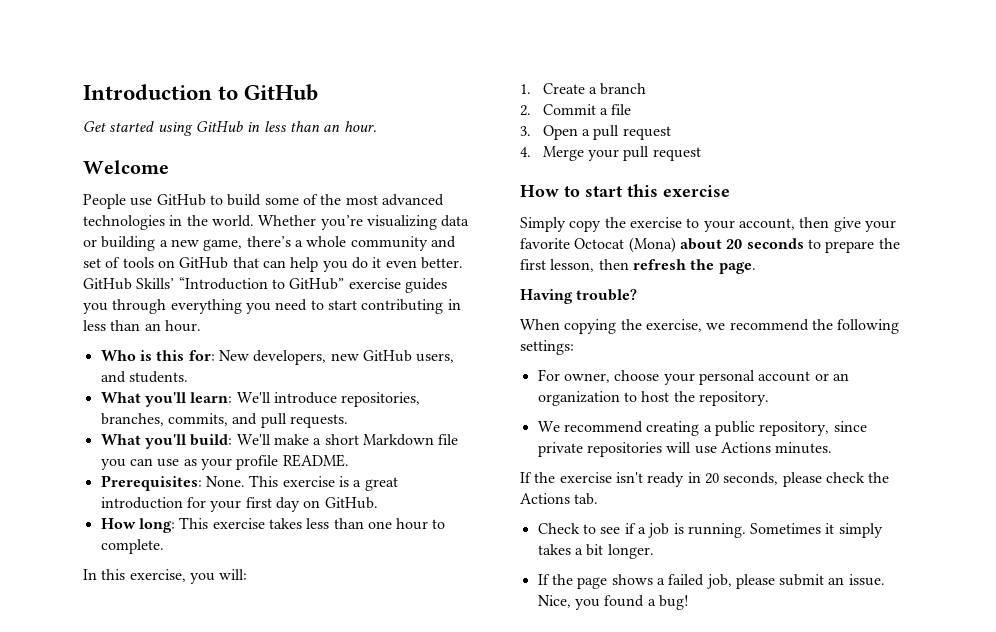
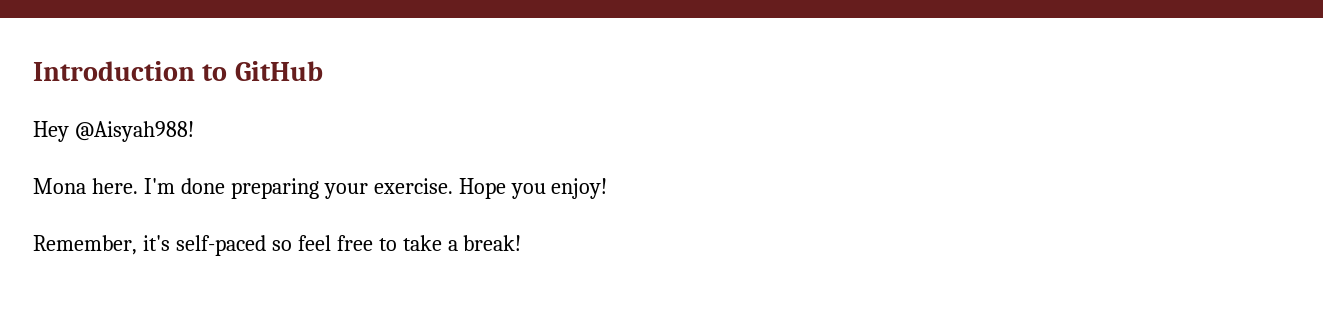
[83,121,377,136] [83,160,169,174] [83,194,444,209] [83,215,470,230] [83,236,456,251] [83,257,463,272] [83,277,447,293] [83,299,461,314] [83,320,201,332] [100,350,455,365] [100,371,188,383] [100,392,421,407] [100,413,348,428] [100,434,459,449] [100,454,349,470] [100,475,398,491] [100,497,378,512] [100,517,446,533] [100,539,164,554] [83,569,248,584] [520,83,647,95] [520,104,632,116] [520,125,671,140] [520,146,701,161] [520,184,730,197] [520,217,896,232] [520,237,900,253] [520,259,756,274] [520,289,638,304] [520,319,900,334] [520,340,574,355] [537,369,849,385] [537,391,769,406] [537,421,867,436] [537,442,833,457] [520,472,890,487] [520,493,599,505] [537,523,883,538] [537,544,654,559] [537,574,885,589] [537,595,689,610] Get started using GitHub in less than an hour. // Welcome // People use GitHub to build some of the most advanced technologies in the world. Whether you’re visualizing data or building a new game, there’s a whole community and set of tools on GitHub that can help you do it even better. GitHub Skills’ “Introduction to GitHub” exercise guides you through everything you need to start contributing in less than an hour. // Who is this for: New developers, new GitHub users, and students. // What you'll learn: We'll introduce repositories, branches, commits, and pull requests. // What you'll build: We'll make a short Markdown file you can use as your profile README. // Prerequisites: None. This exercise is a great introduction for your first day on GitHub. // How long: This exercise takes less than one hour to complete. // In this exercise, you will: // 1. Create a branch // 2. Commit a file // 3. Open a pull request // 4. Merge your pull request // How to start this exercise // Simply copy the exercise to your account, then give your favorite Octocat (Mona) about 20 seconds to prepare the first lesson, then refresh the page. // Having trouble? // When copying the exercise, we recommend the following settings: // For owner, choose your personal account or an organization to host the repository. // We recommend creating a public repository, since private repositories will use Actions minutes. // If the exercise isn't ready in 20 seconds, please check the Actions tab. // Check to see if a job is running. Sometimes it simply takes a bit longer. // If the page shows a failed job, please submit an issue. Nice, you found a bug! -> [33,121,194,142] [33,178,608,199] [33,235,522,256] Hey @Aisyah988! // Mona here. I'm done preparing your exercise. Hope you enjoy! // Remember, it's self-paced so feel free to take a break!

